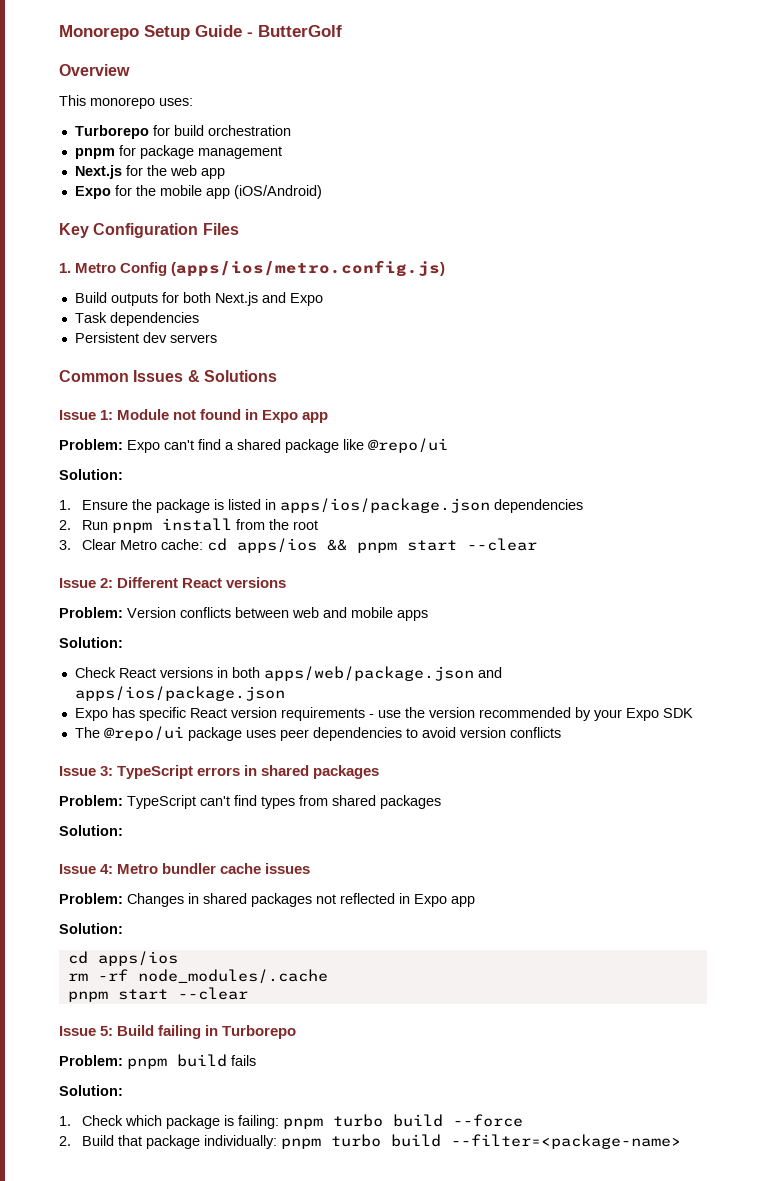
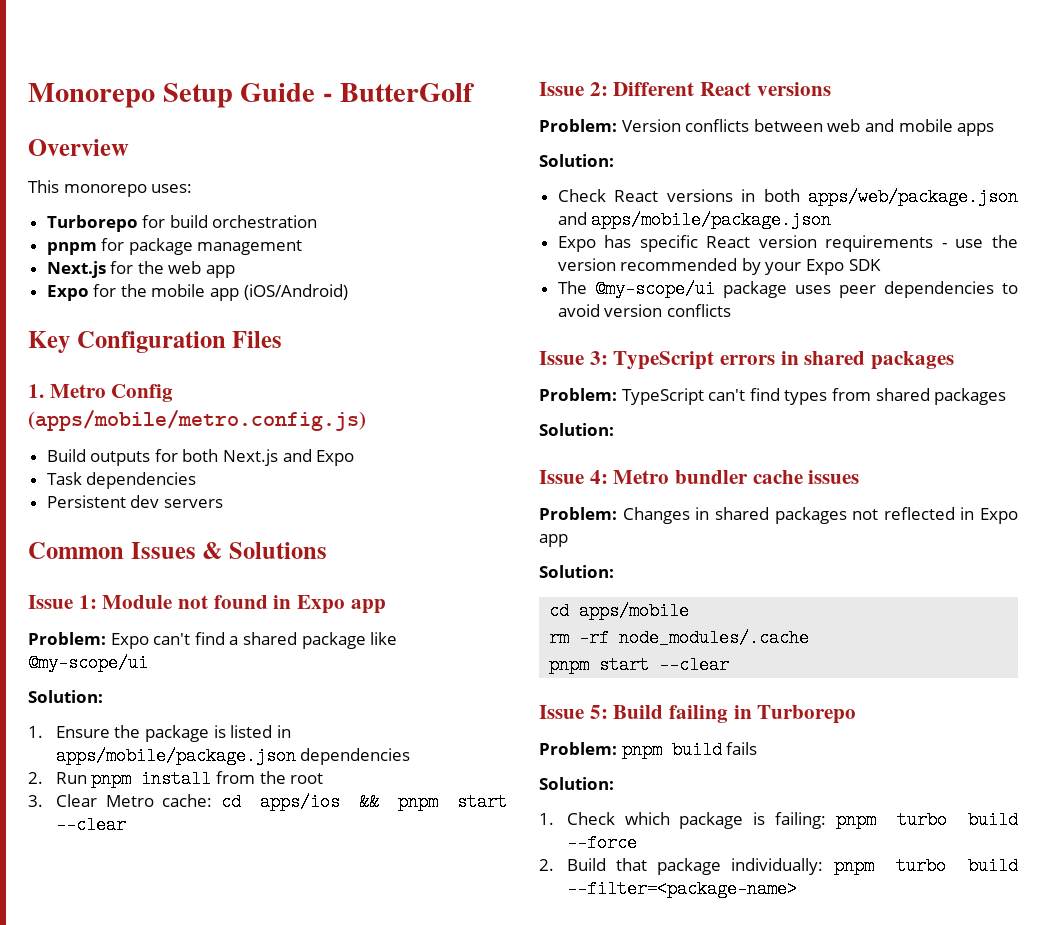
[171,260,446,277] (apps/ios/metro.config.js) -> [28,410,366,431] (apps/mobile/metro.config.js)
[368,438,448,453] @repo/ui -> [28,654,148,672] @my-scope/ui
[279,498,490,513] apps/ios/package.json -> [55,747,296,765] apps/mobile/package.json
[74,686,285,701] apps/ios/package.json -> [591,211,832,229] apps/mobile/package.json
[103,726,184,741] @repo/ui -> [594,280,715,298] @my-scope/ui
[97,951,178,966] apps/ios -> [579,602,690,620] apps/mobile

